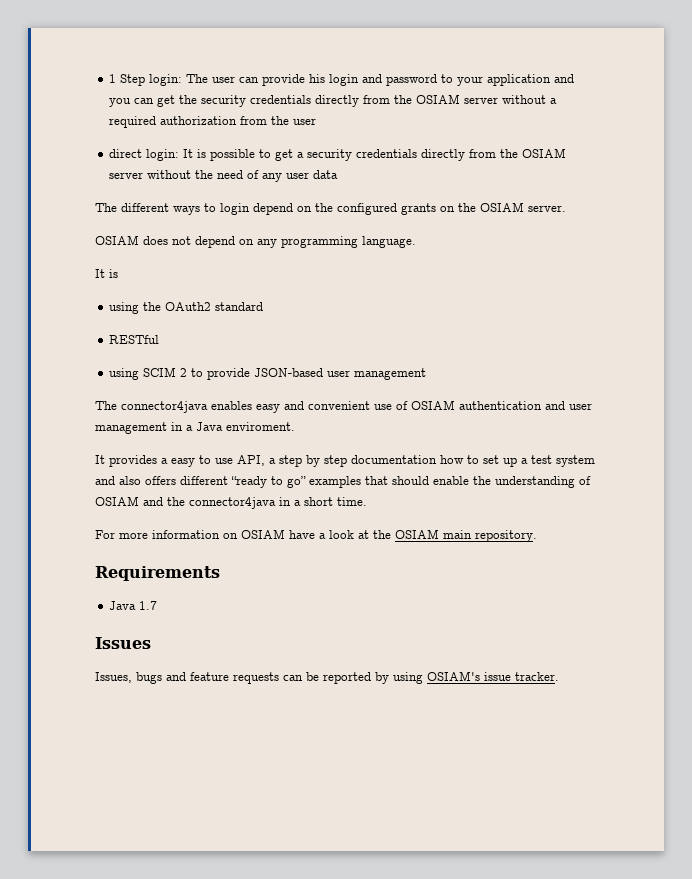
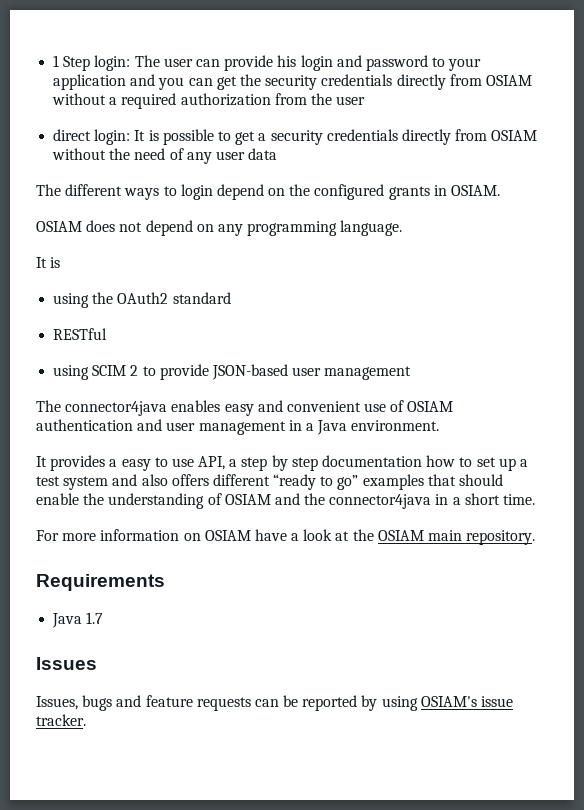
[394,94,499,104] the OSIAM server -> [485,75,532,86] OSIAM
[500,148,567,158] [109,172,144,179] the OSIAM server -> [491,130,538,141] OSIAM
[440,202,566,212] on the OSIAM server. -> [433,185,501,196] in OSIAM.
[226,422,295,431] enviroment. -> [351,420,440,431] environment.

